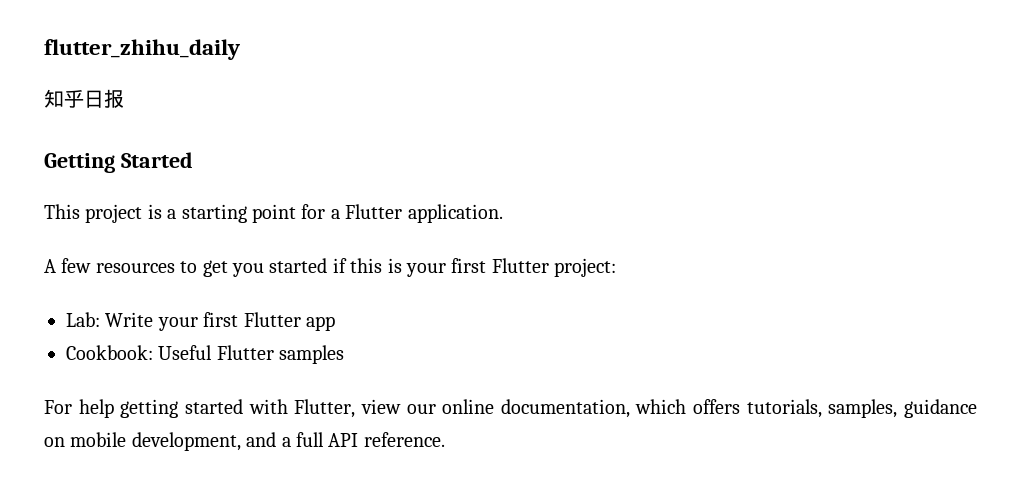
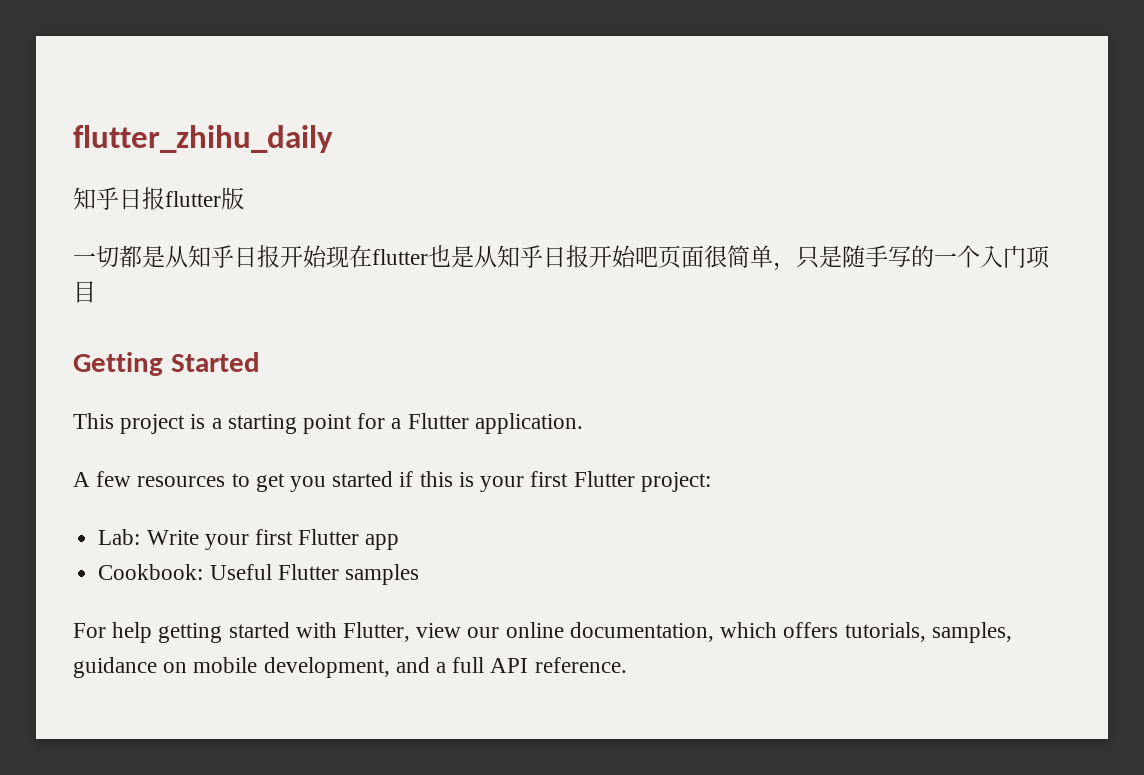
(124, 98) none -> [165,187,244,210] [73,245,1050,271] [73,281,96,303] flutter版 // 一切都是从知乎日报开始现在flutter也是从知乎日报开始吧页面很简单，只是随手写的一个入门项目

